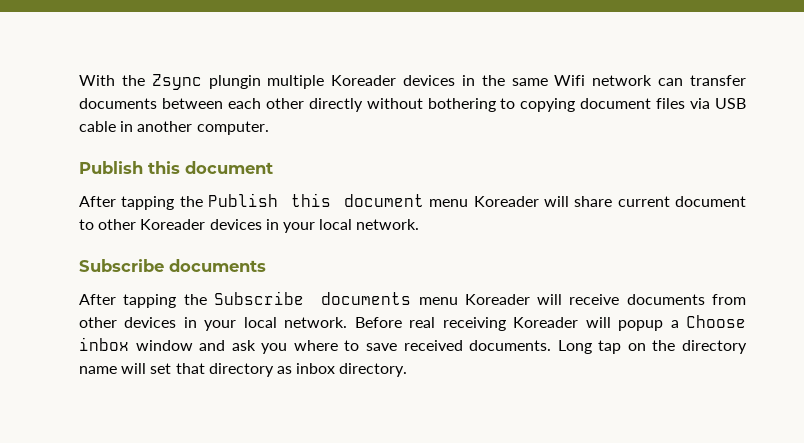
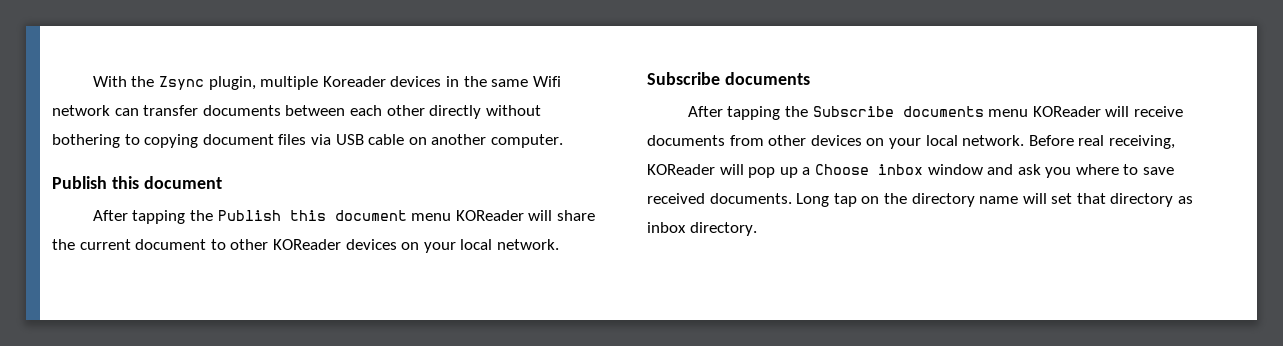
[208,75,261,89] plungin -> [208,76,256,90] plugin,
[120,121,134,132] in -> [408,137,427,145] on
[473,196,539,207] Koreader -> [455,210,524,221] KOReader
(613, 201) none -> [52,239,75,250] the
[140,219,279,230] Koreader devices in -> [272,239,420,250] KOReader devices on
[464,294,530,305] Koreader -> [1032,106,1101,117] KOReader
[183,317,197,328] in -> [866,138,885,146] on
[442,317,664,331] receiving Koreader will popup -> [1108,135,1175,149] [647,164,798,178] receiving, KOReader will pop up

